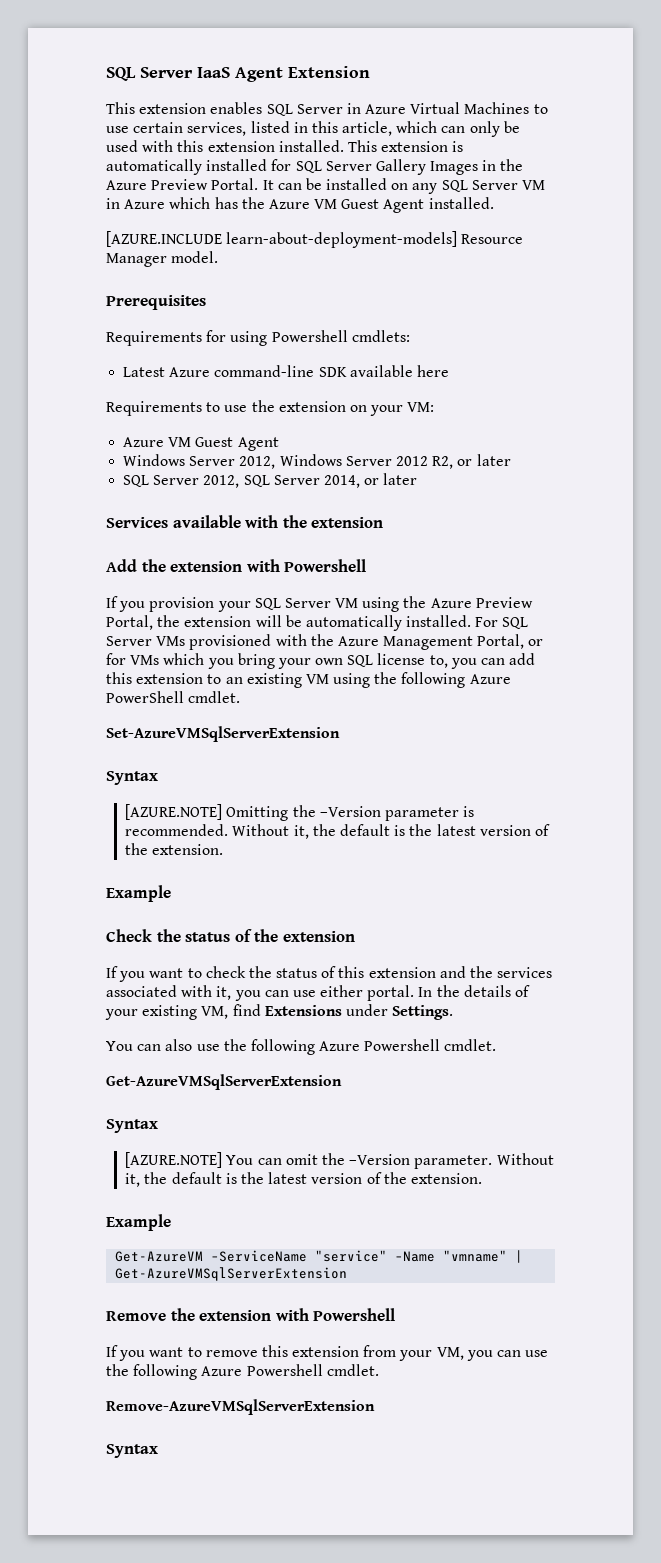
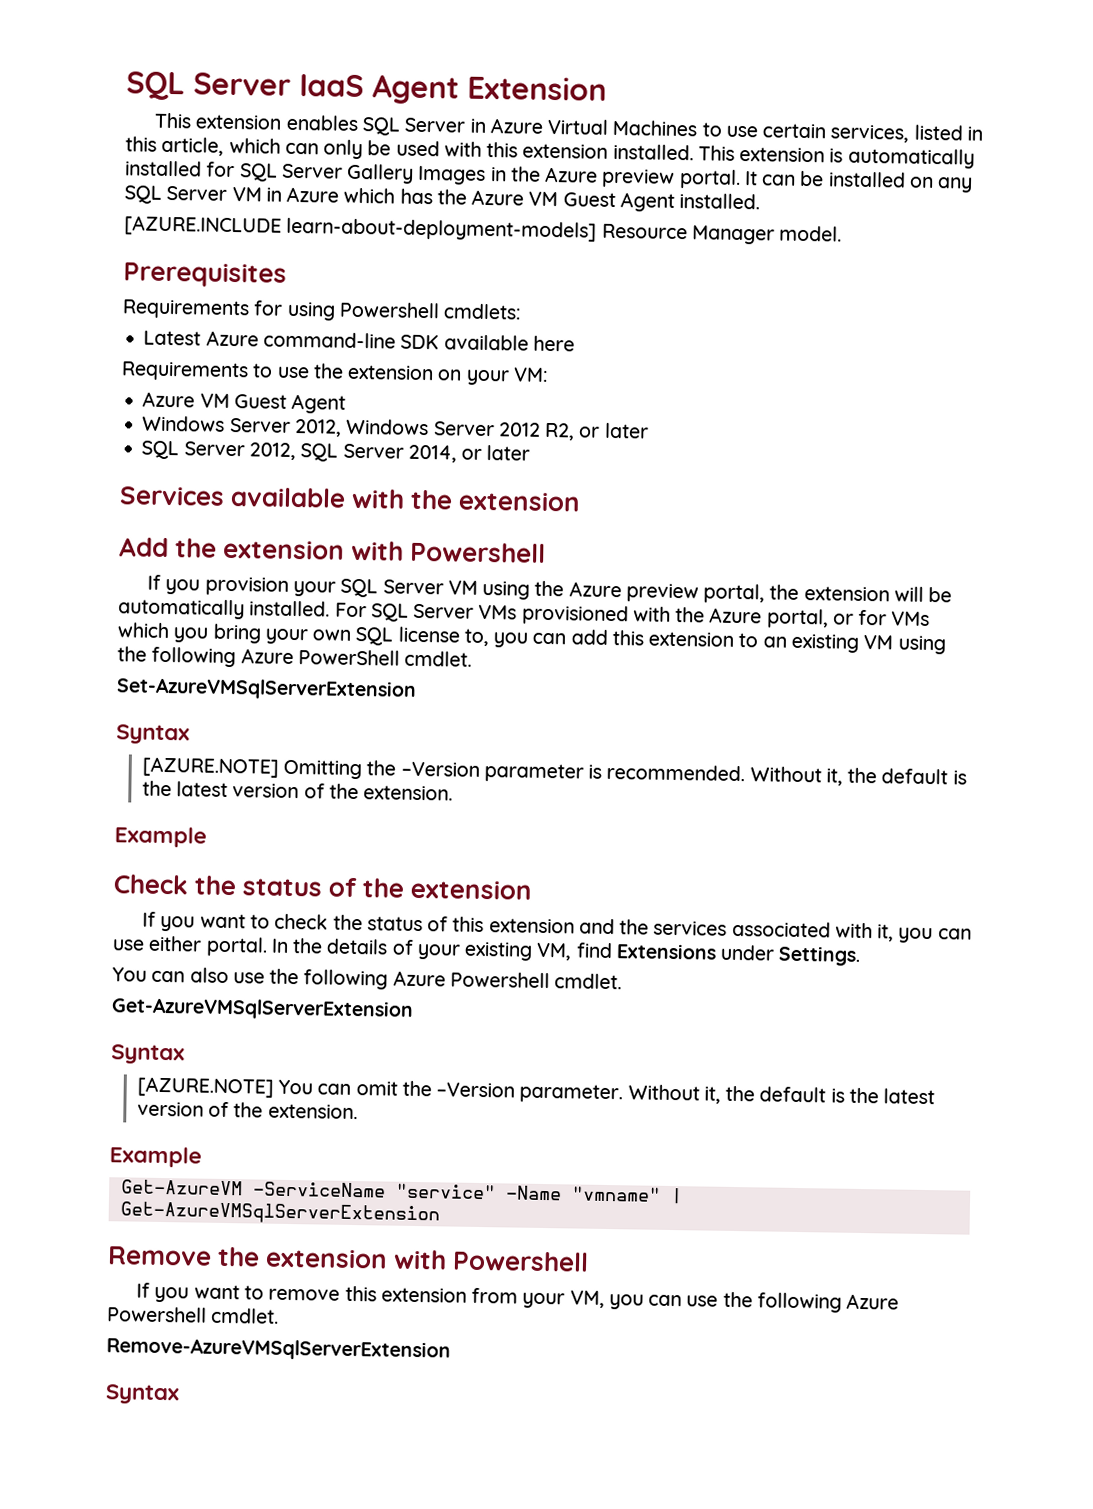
[151,178,259,190] Preview Portal. -> [601,168,741,189] preview portal.
[475,597,533,608] [106,615,153,630] Preview Portal, -> [625,583,766,604] preview portal,
[383,634,525,650] Management Portal, -> [766,608,829,629] portal,

